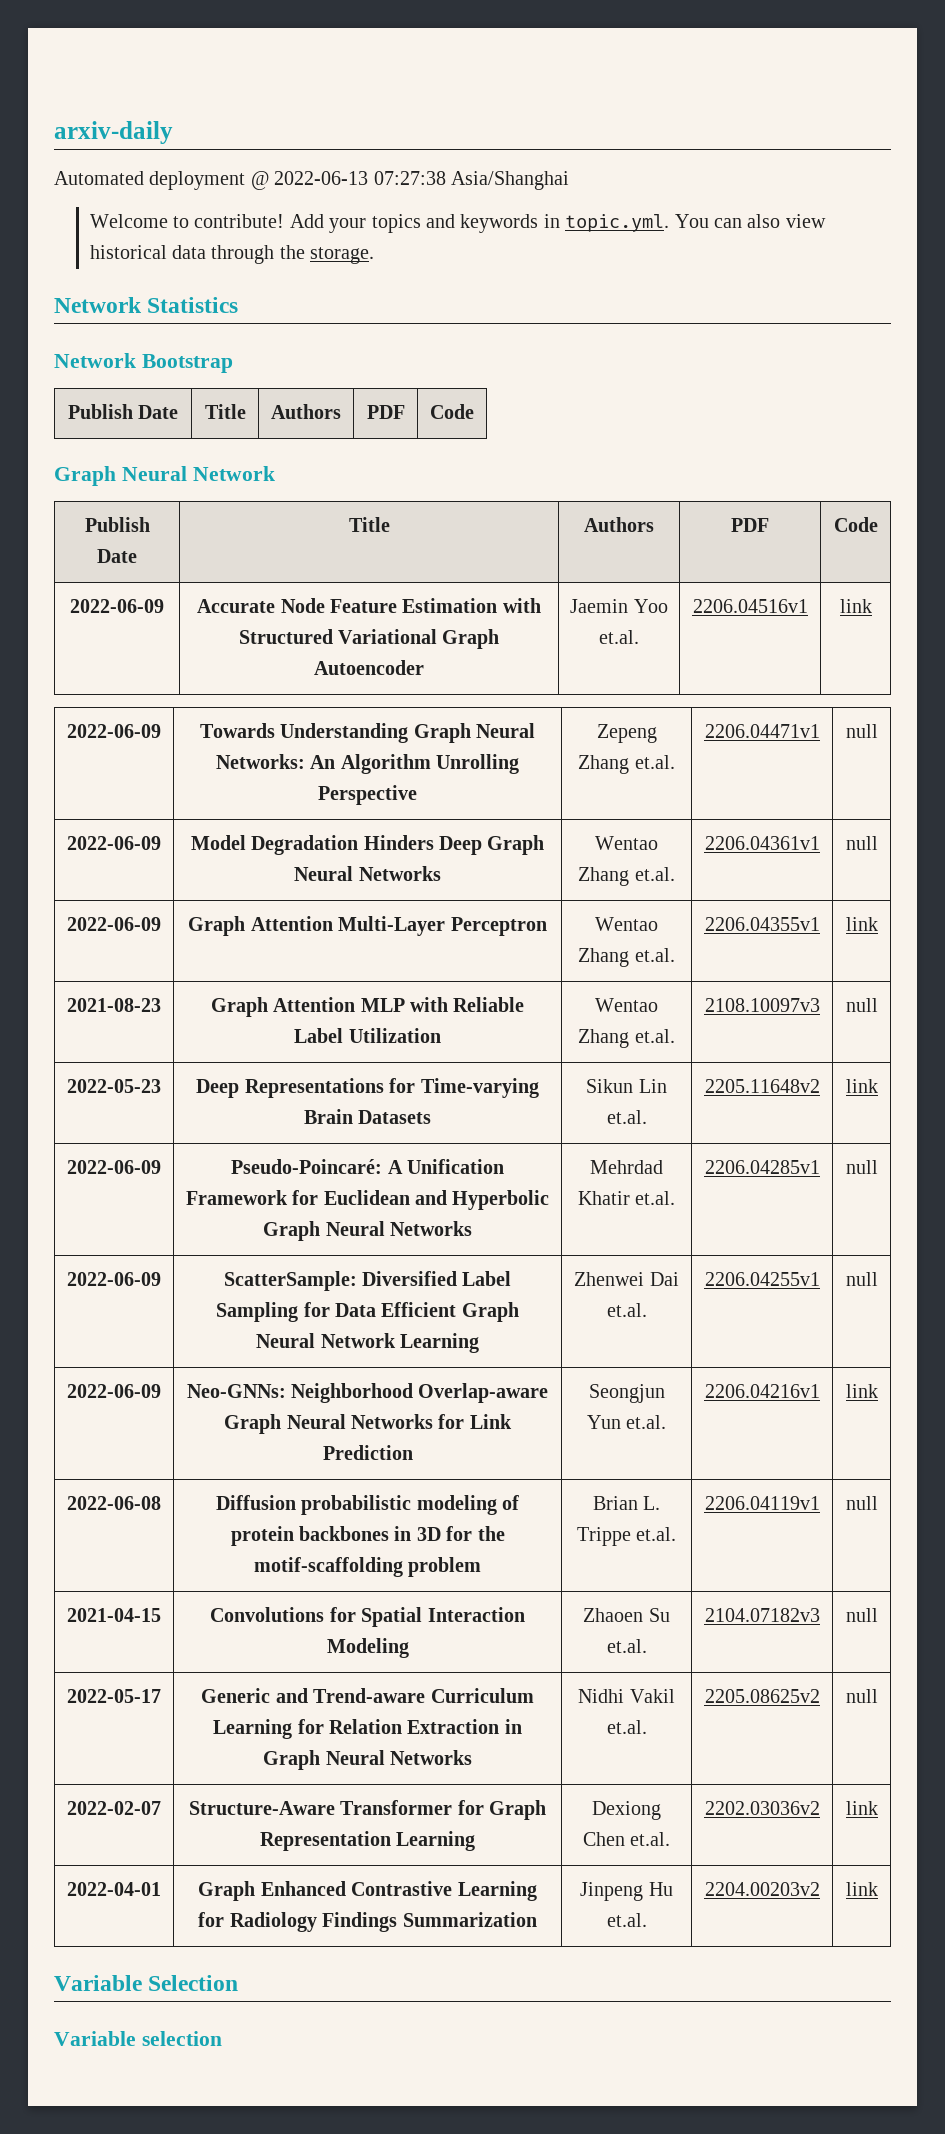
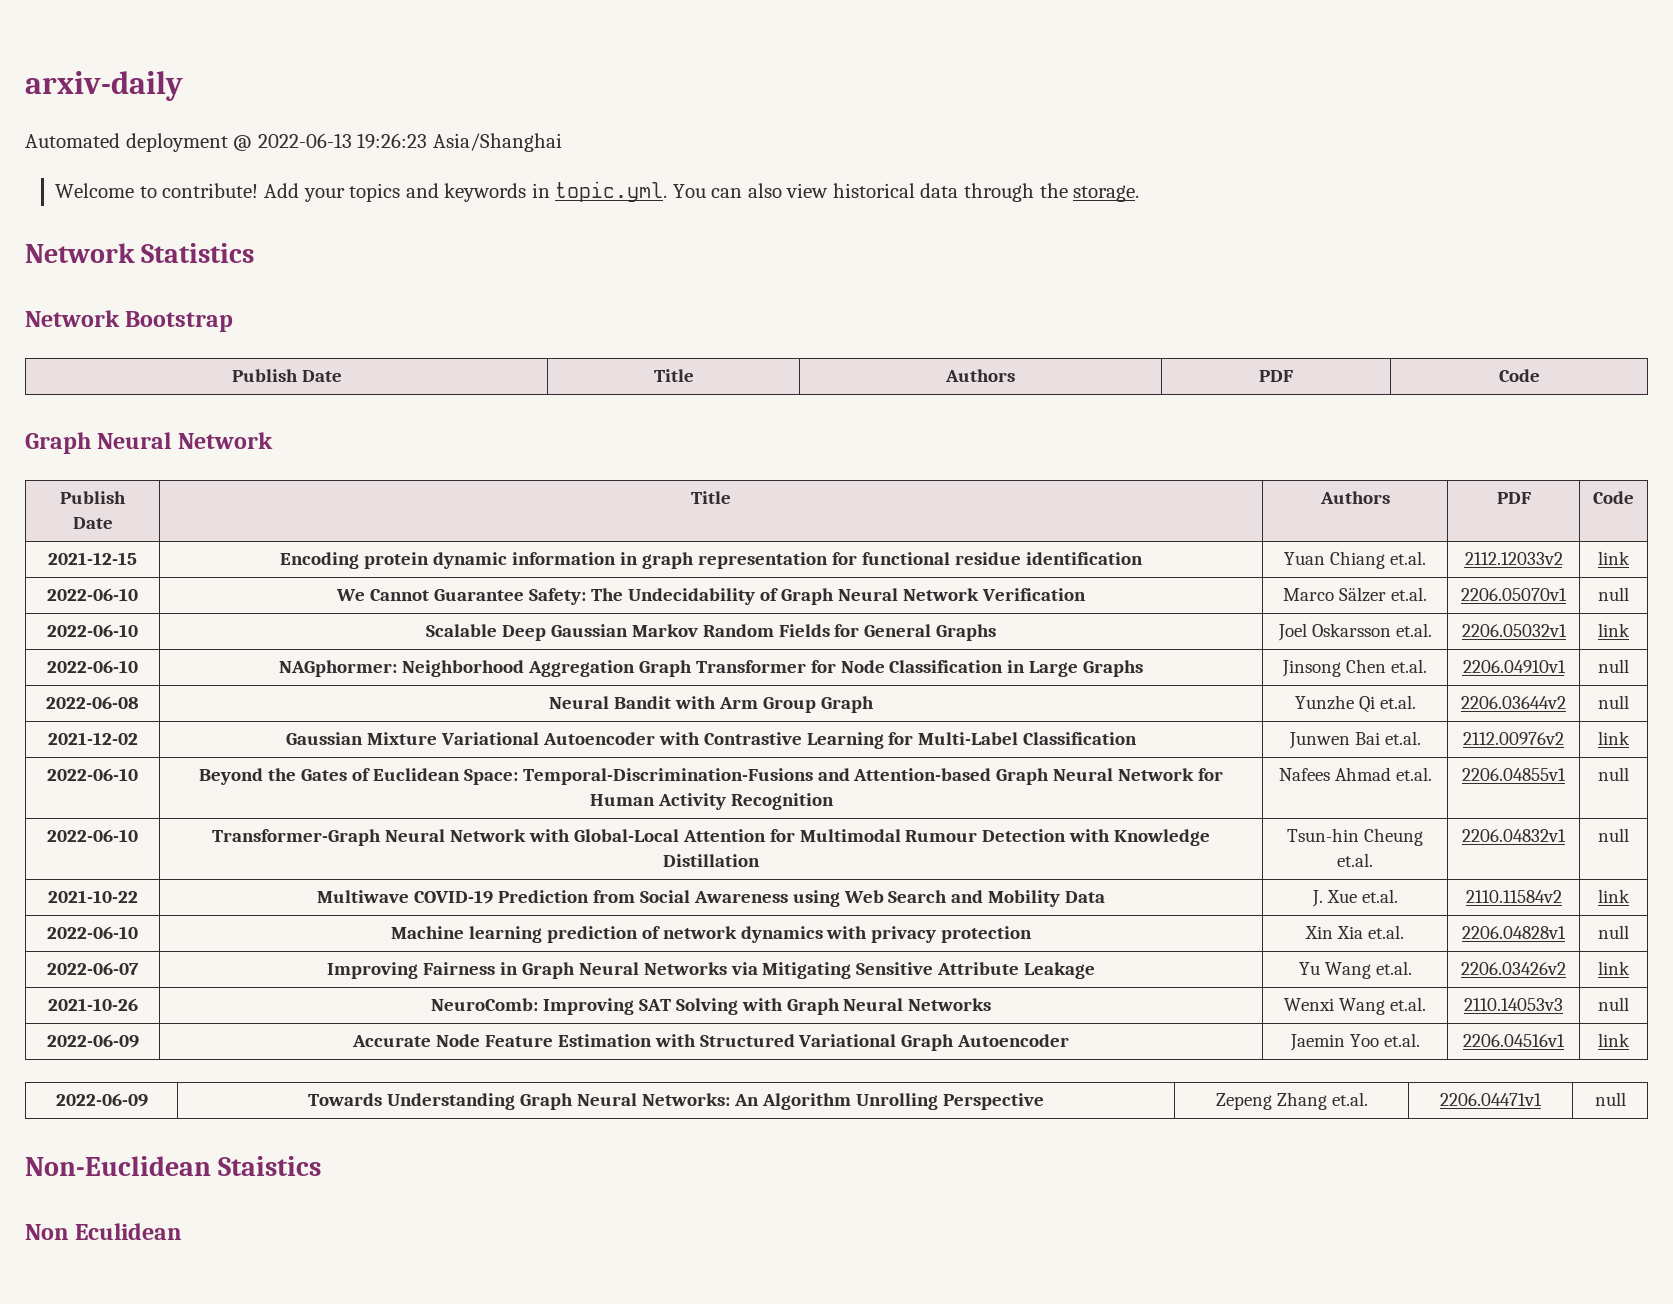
[373,171,446,185] 07:27:38 -> [357,133,428,149] 19:26:23
(878, 524) none -> [48,552,137,565] [280,552,1143,569] [1284,551,1426,569] [1464,552,1563,565] [1598,551,1630,565] [47,588,138,601] [336,588,1086,605] [1283,587,1427,602] [1461,588,1567,601] [1598,587,1629,601] [47,624,138,637] [425,624,997,641] [1277,623,1432,641] [1461,624,1567,637] [1598,623,1630,637] [47,660,138,673] [278,660,1144,677] [1282,659,1427,677] [1462,660,1566,673] [1598,659,1629,673] [46,696,139,709] [549,696,874,713] [1294,695,1416,713] [1461,696,1566,709] [1598,695,1629,709] [47,732,138,745] [285,732,1138,749] [1288,731,1421,749] [1463,732,1564,745] [1598,731,1630,745] [47,768,138,781] [198,768,1224,785] [589,793,834,810] [1278,767,1432,781] [1462,768,1566,781] [1598,767,1629,781] [47,829,138,842] [211,829,1211,846] [663,854,760,867] [1287,828,1423,846] [1337,853,1373,867] [1462,829,1566,842] [1598,828,1629,842] [47,890,138,903] [316,890,1106,907] [1311,889,1398,907] [1465,890,1562,903] [1598,889,1630,903] [47,926,138,939] [390,926,1033,943] [1305,925,1404,939] [1462,926,1566,939] [1598,925,1629,939] [47,962,139,975] [326,962,1096,979] [1298,961,1412,979] [1461,962,1566,975] [1598,961,1630,975] [47,998,138,1011] [430,998,992,1015] [1284,997,1426,1015] [1464,998,1563,1011] [1598,997,1629,1011] // 2021-12-15 | Encoding protein dynamic information in graph representation for functional residue identification | Yuan Chiang et.al. | 2112.12033v2 | link // 2022-06-10 | We Cannot Guarantee Safety: The Undecidability of Graph Neural Network Verification | Marco Sälzer et.al. | 2206.05070v1 | null // 2022-06-10 | Scalable Deep Gaussian Markov Random Fields for General Graphs | Joel Oskarsson et.al. | 2206.05032v1 | link // 2022-06-10 | NAGphormer: Neighborhood Aggregation Graph Transformer for Node Classification in Large Graphs | Jinsong Chen et.al. | 2206.04910v1 | null // 2022-06-08 | Neural Bandit with Arm Group Graph | Yunzhe Qi et.al. | 2206.03644v2 | null // 2021-12-02 | Gaussian Mixture Variational Autoencoder with Contrastive Learning for Multi-Label Classification | Junwen Bai et.al. | 2112.00976v2 | link // 2022-06-10 | Beyond the Gates of Euclidean Space: Temporal-Discrimination-Fusions and Attention-based Graph Neural Network for Human Activity Recognition | Nafees Ahmad et.al. | 2206.04855v1 | null // 2022-06-10 | Transformer-Graph Neural Network with Global-Local Attention for Multimodal Rumour Detection with Knowledge Distillation | Tsun-hin Cheung et.al. | 2206.04832v1 | null // 2021-10-22 | Multiwave COVID-19 Prediction from Social Awareness using Web Search and Mobility Data | J. Xue et.al. | 2110.11584v2 | link // 2022-06-10 | Machine learning prediction of network dynamics with privacy protection | Xin Xia et.al. | 2206.04828v1 | null // 2022-06-07 | Improving Fairness in Graph Neural Networks via Mitigating Sensitive Attribute Leakage | Yu Wang et.al. | 2206.03426v2 | link // 2021-10-26 | NeuroComb: Improving SAT Solving with Graph Neural Networks | Wenxi Wang et.al. | 2110.14053v3 | null
[67,836,161,850] [190,835,545,855] [294,866,441,881] [595,836,658,850] [578,867,675,886] [704,836,820,850] [845,836,878,850] [67,917,161,931] [188,916,547,936] [595,917,658,931] [578,948,675,967] [704,917,820,931] [845,917,878,931] [67,998,161,1012] [210,997,525,1017] [294,1028,441,1043] [595,998,658,1012] [578,1029,675,1048] [704,998,820,1012] [845,998,878,1012] [67,1079,161,1093] [196,1078,539,1098] [303,1109,432,1124] [586,1079,667,1093] [606,1110,647,1124] [704,1079,820,1093] [845,1079,878,1093] [67,1160,161,1174] [231,1159,504,1174] [185,1190,550,1210] [263,1221,472,1241] [590,1160,663,1174] [577,1191,676,1205] [704,1160,820,1174] [845,1160,878,1174] [67,1272,161,1286] [223,1271,512,1291] [216,1302,519,1322] [256,1333,479,1353] [574,1272,679,1286] [606,1303,647,1317] [704,1272,820,1286] [845,1272,878,1286] [67,1384,161,1398] [186,1383,549,1403] [224,1414,512,1434] [322,1445,413,1460] [588,1384,665,1403] [586,1415,667,1429] [704,1384,820,1398] [845,1384,878,1398] [67,1496,161,1510] [215,1495,520,1515] [230,1526,505,1546] [253,1557,482,1577] [592,1496,661,1510] [576,1527,677,1546] [704,1496,820,1510] [845,1496,878,1510] [67,1608,161,1622] [210,1607,525,1627] [326,1638,409,1658] [583,1608,670,1622] [606,1639,647,1653] [704,1608,820,1622] [845,1608,878,1622] [67,1689,161,1703] [201,1688,534,1703] [213,1719,522,1739] [263,1750,472,1770] [578,1689,675,1703] [606,1720,647,1734] [704,1689,820,1703] [845,1689,878,1703] [67,1801,161,1815] [188,1800,547,1820] [259,1831,476,1851] [592,1801,661,1820] [582,1832,671,1846] [704,1801,820,1815] [845,1801,878,1815] [67,1882,161,1896] [198,1881,537,1901] [198,1912,537,1932] [580,1882,673,1901] [606,1913,647,1927] [704,1882,820,1896] [845,1882,878,1896] [54,1975,239,1991] [54,2031,222,2046] // 2022-06-09 | Model Degradation Hinders Deep Graph Neural Networks | Wentao Zhang et.al. | 2206.04361v1 | null // 2022-06-09 | Graph Attention Multi-Layer Perceptron | Wentao Zhang et.al. | 2206.04355v1 | link // 2021-08-23 | Graph Attention MLP with Reliable Label Utilization | Wentao Zhang et.al. | 2108.10097v3 | null // 2022-05-23 | Deep Representations for Time-varying Brain Datasets | Sikun Lin et.al. | 2205.11648v2 | link // 2022-06-09 | Pseudo-Poincaré: A Unification Framework for Euclidean and Hyperbolic Graph Neural Networks | Mehrdad Khatir et.al. | 2206.04285v1 | null // 2022-06-09 | ScatterSample: Diversified Label Sampling for Data Efficient Graph Neural Network Learning | Zhenwei Dai et.al. | 2206.04255v1 | null // 2022-06-09 | Neo-GNNs: Neighborhood Overlap-aware Graph Neural Networks for Link Prediction | Seongjun Yun et.al. | 2206.04216v1 | link // 2022-06-08 | Diffusion probabilistic modeling of protein backbones in 3D for the motif-scaffolding problem | Brian L. Trippe et.al. | 2206.04119v1 | null // 2021-04-15 | Convolutions for Spatial Interaction Modeling | Zhaoen Su et.al. | 2104.07182v3 | null // 2022-05-17 | Generic and Trend-aware Curriculum Learning for Relation Extraction in Graph Neural Networks | Nidhi Vakil et.al. | 2205.08625v2 | null // 2022-02-07 | Structure-Aware Transformer for Graph Representation Learning | Dexiong Chen et.al. | 2202.03036v2 | link // 2022-04-01 | Graph Enhanced Contrastive Learning for Radiology Findings Summarization | Jinpeng Hu et.al. | 2204.00203v2 | link // Variable Selection // Variable selection -> [25,1156,322,1176] [25,1223,183,1240] // Non-Euclidean Staistics // Non Eculidean

